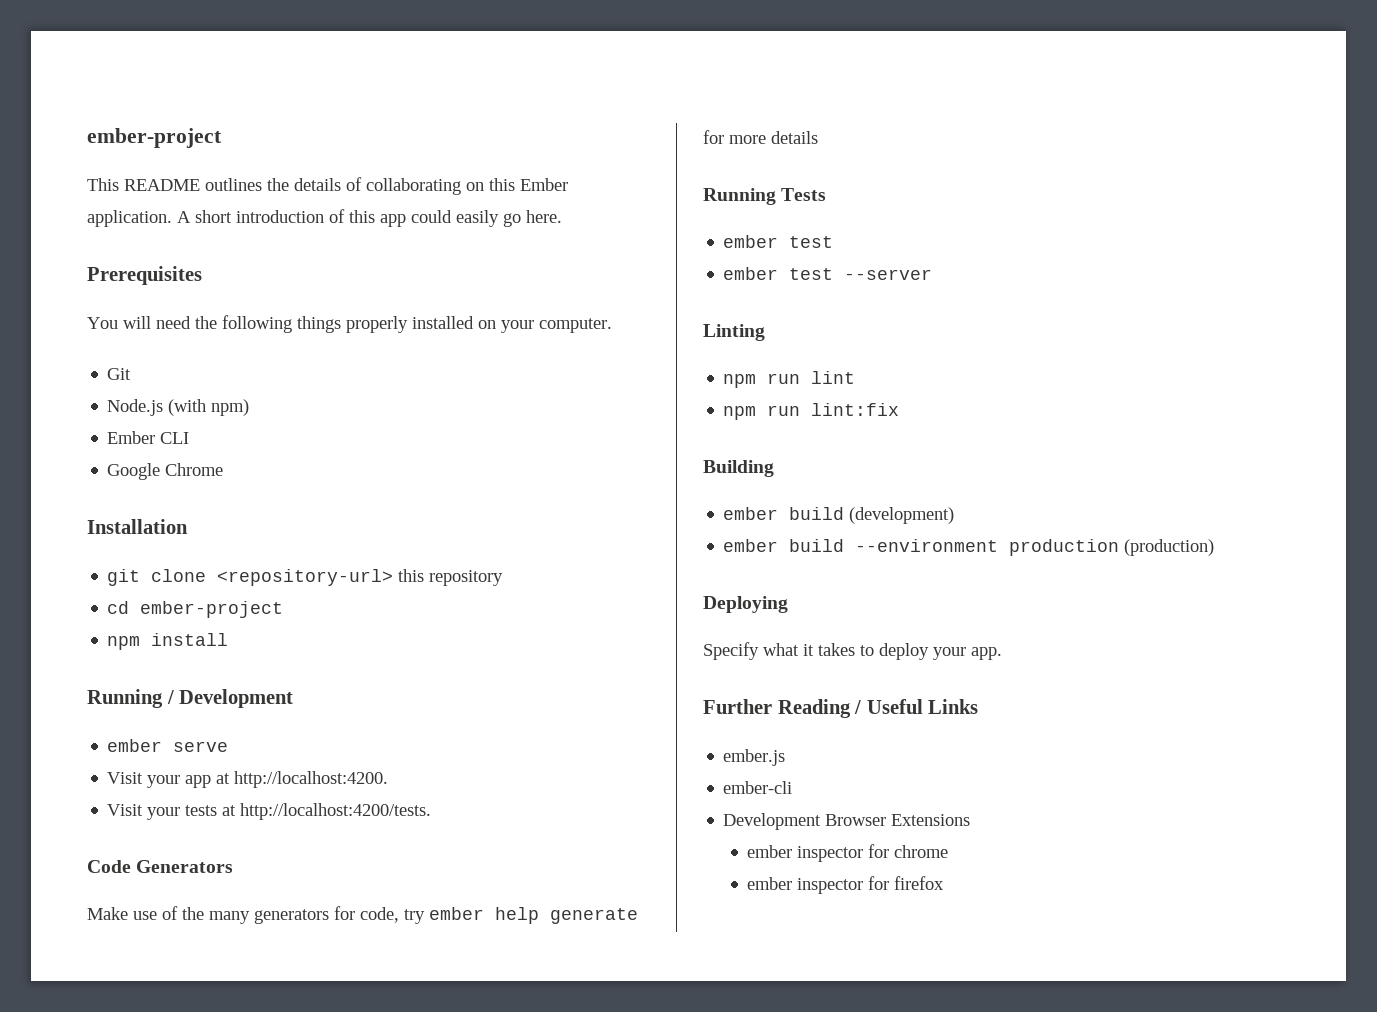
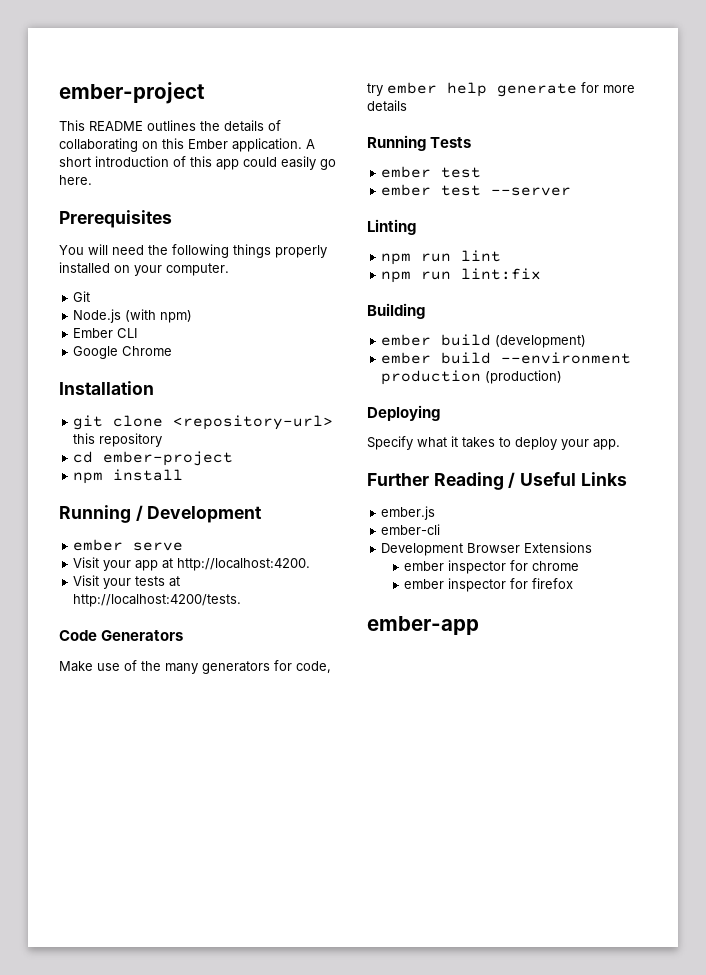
(945, 883) none -> [367,616,479,635] // ember-app

